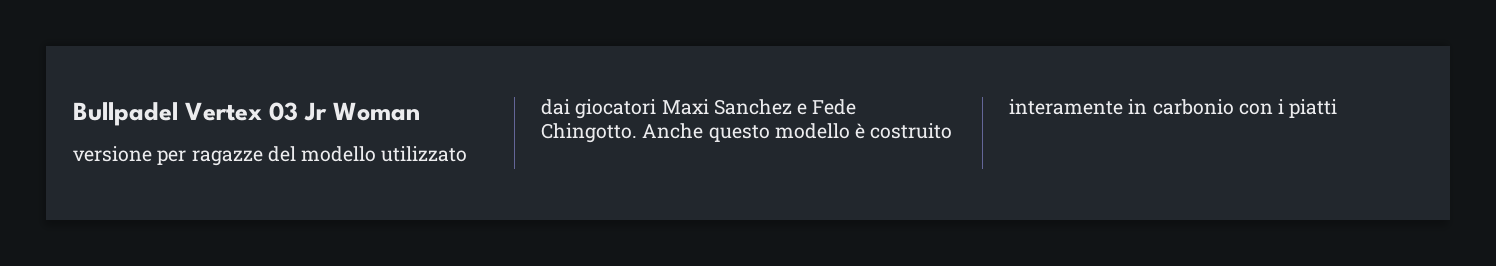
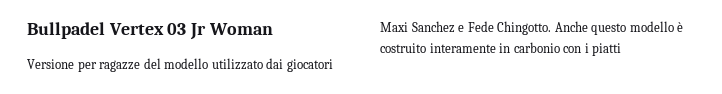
[73,146,152,162] versione -> [27,59,74,69] Versione

